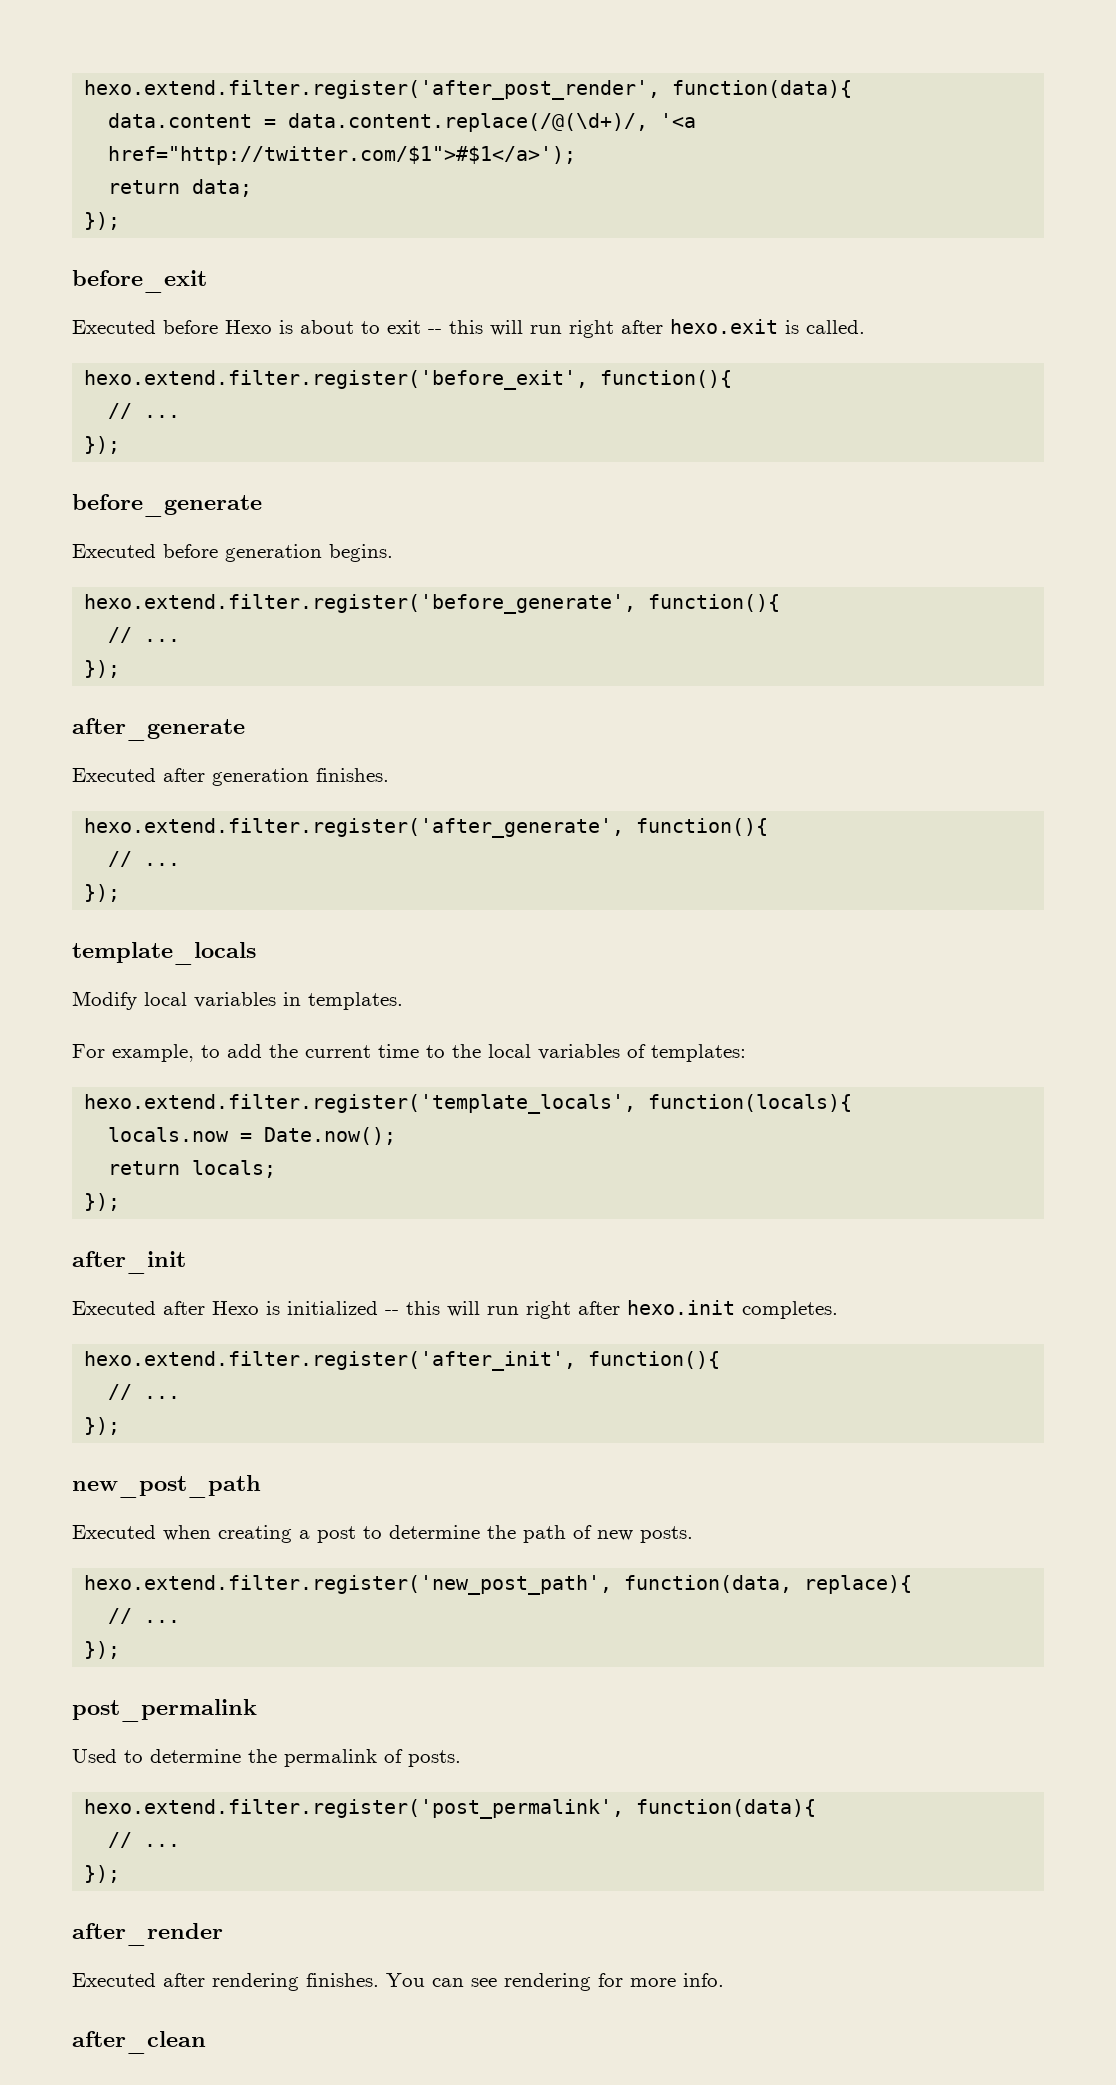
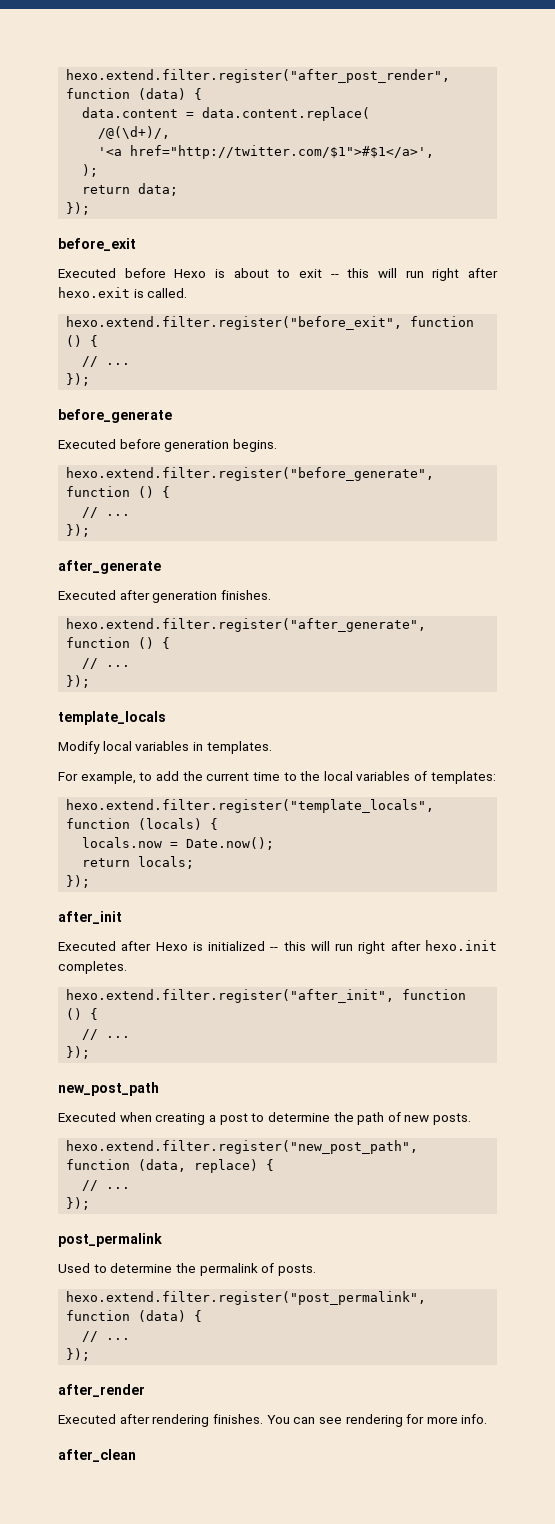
[84,80,853,100] [108,113,697,132] [108,146,577,165] hexo.extend.filter.register('after_post_render', function(data){ // data.content = data.content.replace(/@(\d+)/, '<a href="http://twitter.com/$1">#$1</a>'); -> [66,69,451,83] [66,88,203,100] [82,107,371,121] [98,126,171,139] [98,145,435,159] [82,164,99,177] hexo.extend.filter.register("after_post_render", function (data) { // data.content = data.content.replace( // /@(\d+)/, // '<a href="http://twitter.com/$1">#$1</a>', // );
[84,370,733,390] hexo.extend.filter.register('before_exit', function(){ -> [66,316,475,330] [66,335,99,347] hexo.extend.filter.register("before_exit", function () {
[84,594,781,614] hexo.extend.filter.register('before_generate', function(){ -> [66,467,435,481] [66,486,171,498] hexo.extend.filter.register("before_generate", function () {
[84,818,769,838] hexo.extend.filter.register('after_generate', function(){ -> [66,618,427,632] [66,637,171,649] hexo.extend.filter.register("after_generate", function () {
[84,1094,853,1114] hexo.extend.filter.register('template_locals', function(locals){ -> [66,799,435,813] [66,818,219,830] hexo.extend.filter.register("template_locals", function (locals) {
[84,1351,721,1371] hexo.extend.filter.register('after_init', function(){ -> [66,989,467,1003] [66,1008,99,1020] hexo.extend.filter.register("after_init", function () {
[84,1575,913,1595] hexo.extend.filter.register('new_post_path', function(data, replace){ -> [66,1140,419,1154] [66,1159,275,1173] hexo.extend.filter.register("new_post_path", function (data, replace) {
[84,1799,817,1819] hexo.extend.filter.register('post_permalink', function(data){ -> [66,1291,427,1305] [66,1310,203,1322] hexo.extend.filter.register("post_permalink", function (data) {

